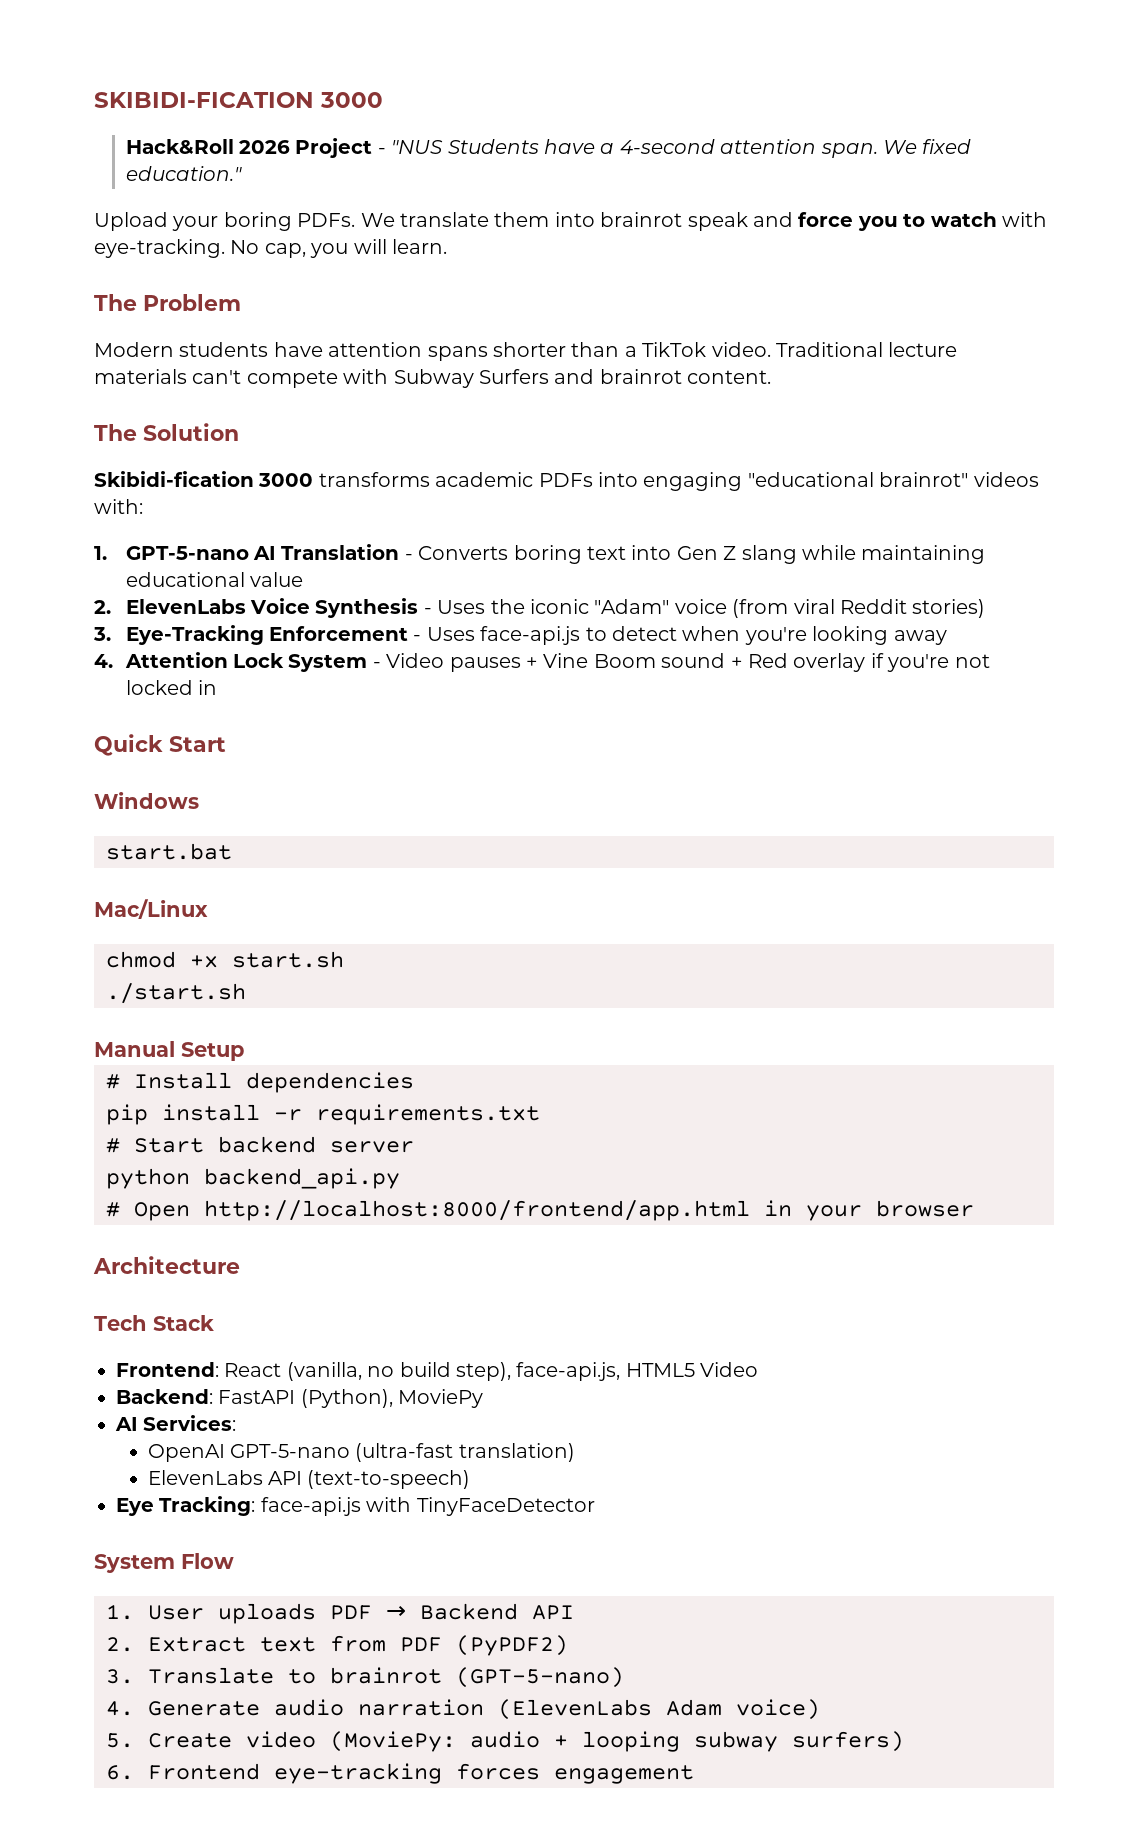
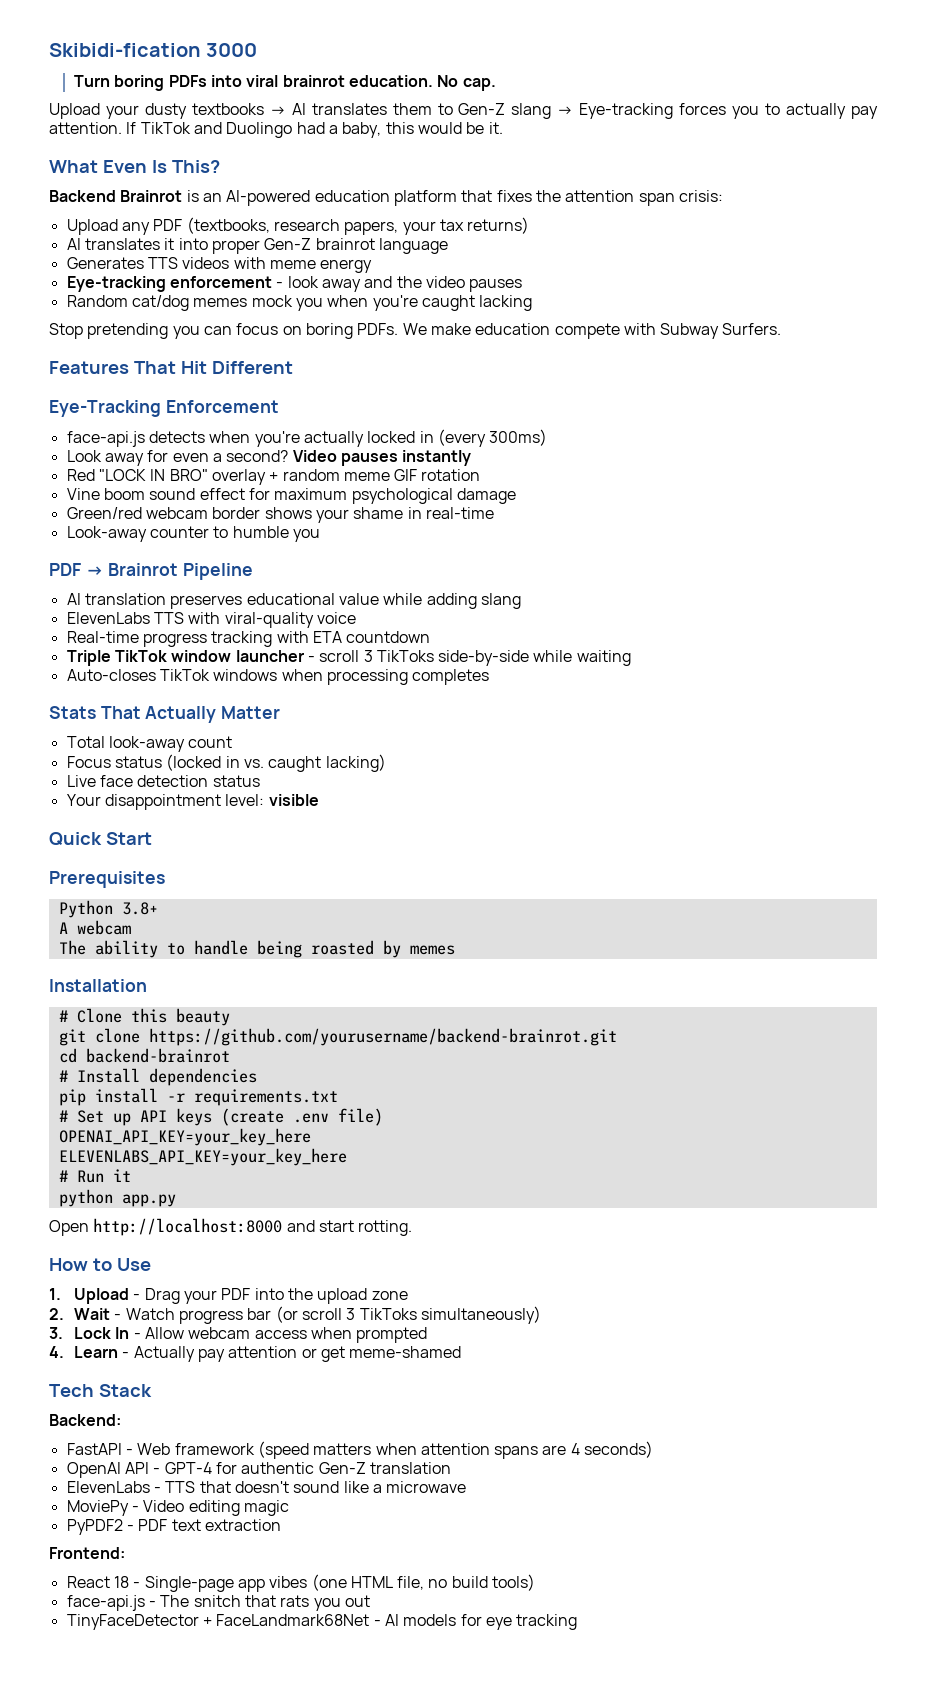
[94,92,314,108] SKIBIDI-FICATION -> [49,43,201,57] Skibidi-fication
[125,138,972,158] [125,166,242,181] [94,212,1047,231] [94,239,447,258] [94,294,241,311] [94,342,958,361] [94,369,772,388] [94,423,239,441] [94,471,1039,491] [94,499,143,514] [94,544,986,564] [125,572,303,587] [94,598,986,618] [93,625,947,645] [94,652,990,672] [125,680,217,695] [94,734,226,756] [94,792,199,809] [106,843,232,860] [94,899,208,919] [106,951,344,968] [106,983,246,1004] [94,1041,244,1061] Hack&Roll 2026 Project - "NUS Students have a 4-second attention span. We fixed education." // Upload your boring PDFs. We translate them into brainrot speak and force you to watch with eye-tracking. No cap, you will learn. // The Problem // Modern students have attention spans shorter than a TikTok video. Traditional lecture materials can't compete with Subway Surfers and brainrot content. // The Solution // Skibidi-fication 3000 transforms academic PDFs into engaging "educational brainrot" videos with: // 1. GPT-5-nano AI Translation - Converts boring text into Gen Z slang while maintaining educational value // 2. ElevenLabs Voice Synthesis - Uses the iconic "Adam" voice (from viral Reddit stories) // 3. Eye-Tracking Enforcement - Uses face-api.js to detect when you're looking away // 4. Attention Lock System - Video pauses + Vine Boom sound + Red overlay if you're not locked in // Quick Start // Windows // start.bat // Mac/Linux // chmod +x start.sh // ./start.sh // Manual Setup -> [74,75,496,91] [49,103,879,119] [49,122,503,138] [49,160,220,173] [49,190,723,206] [66,217,530,235] [66,238,448,254] [66,257,373,273] [66,276,523,292] [66,295,533,311] [49,323,782,339] [49,361,293,374] [49,400,279,417] [66,429,548,447] [66,450,472,466] [66,469,481,485] [66,488,516,504] [66,507,494,523] [66,526,320,542] [49,563,254,580] [66,593,521,609] [66,612,356,628] [66,631,431,647] [66,650,631,666] [66,669,490,685] [49,706,281,723] [66,736,233,752] [66,754,386,772] [66,775,260,787] [66,794,319,810] [49,832,152,846] [49,871,165,888] [58,900,158,918] [58,920,131,935] [58,940,455,958] [49,979,147,992] [58,1008,230,1026] [58,1028,617,1046] [58,1048,230,1063] Turn boring PDFs into viral brainrot education. No cap. // Upload your dusty textbooks → AI translates them to Gen-Z slang → Eye-tracking forces you to actually pay attention. If TikTok and Duolingo had a baby, this would be it. // What Even Is This? // Backend Brainrot is an AI-powered education platform that fixes the attention span crisis: // Upload any PDF (textbooks, research papers, your tax returns) // AI translates it into proper Gen-Z brainrot language // Generates TTS videos with meme energy // Eye-tracking enforcement - look away and the video pauses // Random cat/dog memes mock you when you're caught lacking // Stop pretending you can focus on boring PDFs. We make education compete with Subway Surfers. // Features That Hit Different // Eye-Tracking Enforcement // face-api.js detects when you're actually locked in (every 300ms) // Look away for even a second? Video pauses instantly // Red "LOCK IN BRO" overlay + random meme GIF rotation // Vine boom sound effect for maximum psychological damage // Green/red webcam border shows your shame in real-time // Look-away counter to humble you // PDF → Brainrot Pipeline // AI translation preserves educational value while adding slang // ElevenLabs TTS with viral-quality voice // Real-time progress tracking with ETA countdown // Triple TikTok window launcher - scroll 3 TikToks side-by-side while waiting // Auto-closes TikTok windows when processing completes // Stats That Actually Matter // Total look-away count // Focus status (locked in vs. caught lacking) // Live face detection status // Your disappointment level: visible // Quick Start // Prerequisites // Python 3.8+ // A webcam // The ability to handle being roasted by memes // Installation // # Clone this beauty // git clone https://github.com/yourusername/backend-brainrot.git // cd backend-brainrot
[134,1136,414,1153] [106,1168,400,1189] [106,1200,974,1221] [93,1256,240,1274] [94,1315,214,1331] [116,1362,759,1381] [116,1389,484,1408] [115,1415,237,1431] [147,1443,575,1462] [147,1470,471,1489] [116,1496,595,1516] [94,1553,234,1573] [106,1603,574,1624] [106,1635,568,1656] [106,1667,624,1688] [106,1699,820,1720] [106,1731,904,1752] [106,1763,694,1784] Start backend server // python backend_api.py // # Open http://localhost:8000/frontend/app.html in your browser // Architecture // Tech Stack // Frontend: React (vanilla, no build step), face-api.js, HTML5 Video // Backend: FastAPI (Python), MoviePy // AI Services: // OpenAI GPT-5-nano (ultra-fast translation) // ElevenLabs API (text-to-speech) // Eye Tracking: face-api.js with TinyFaceDetector // System Flow // 1. User uploads PDF → Backend API // 2. Extract text from PDF (PyPDF2) // 3. Translate to brainrot (GPT-5-nano) // 4. Generate audio narration (ElevenLabs Adam voice) // 5. Create video (MoviePy: audio + looping subway surfers) // 6. Frontend eye-tracking forces engagement -> [76,1108,383,1126] [58,1128,311,1146] [58,1148,347,1166] [58,1169,131,1183] [58,1189,176,1207] [49,1218,413,1236] [49,1258,151,1271] [49,1288,408,1304] [49,1306,541,1324] [49,1327,428,1343] [49,1346,462,1362] [49,1384,152,1397] [49,1414,121,1426] [66,1441,654,1459] [66,1462,451,1478] [66,1481,467,1493] [66,1500,289,1516] [66,1519,281,1535] [49,1547,125,1559] [66,1574,536,1592] [66,1595,370,1611] [66,1614,578,1630] Set up API keys (create .env file) // OPENAI_API_KEY=your_key_here // ELEVENLABS_API_KEY=your_key_here // # Run it // python app.py // Open http://localhost:8000 and start rotting. // How to Use // 1. Upload - Drag your PDF into the upload zone // 2. Wait - Watch progress bar (or scroll 3 TikToks simultaneously) // 3. Lock In - Allow webcam access when prompted // 4. Learn - Actually pay attention or get meme-shamed // Tech Stack // Backend: // FastAPI - Web framework (speed matters when attention spans are 4 seconds) // OpenAI API - GPT-4 for authentic Gen-Z translation // ElevenLabs - TTS that doesn't sound like a microwave // MoviePy - Video editing magic // PyPDF2 - PDF text extraction // Frontend: // React 18 - Single-page app vibes (one HTML file, no build tools) // face-api.js - The snitch that rats you out // TinyFaceDetector + FaceLandmark68Net - AI models for eye tracking

